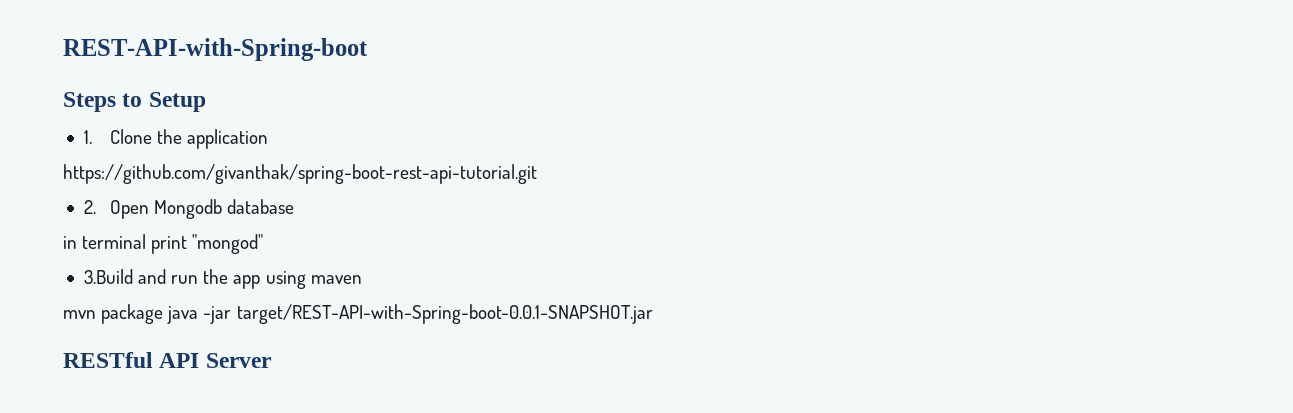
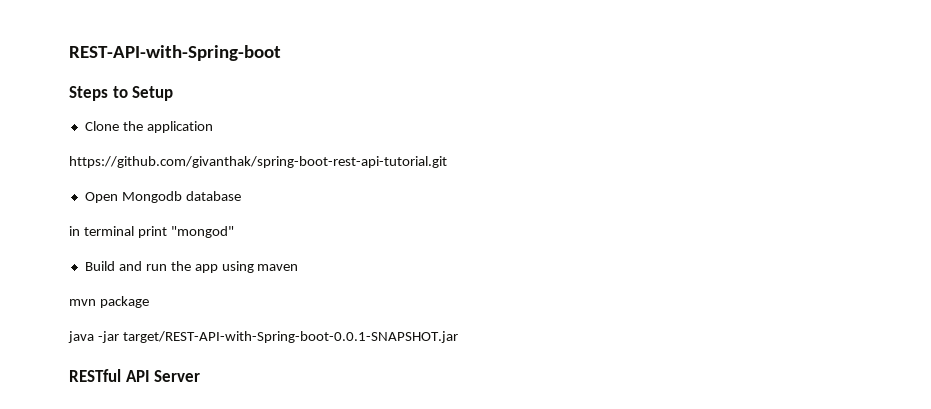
[83,130,92,144] 1. -> (174, 93) none
[83,200,96,214] 2. -> (447, 162) none
[83,269,133,284] 3.Build -> [84,261,115,271] Build
(164, 314) none -> (149, 302) //

